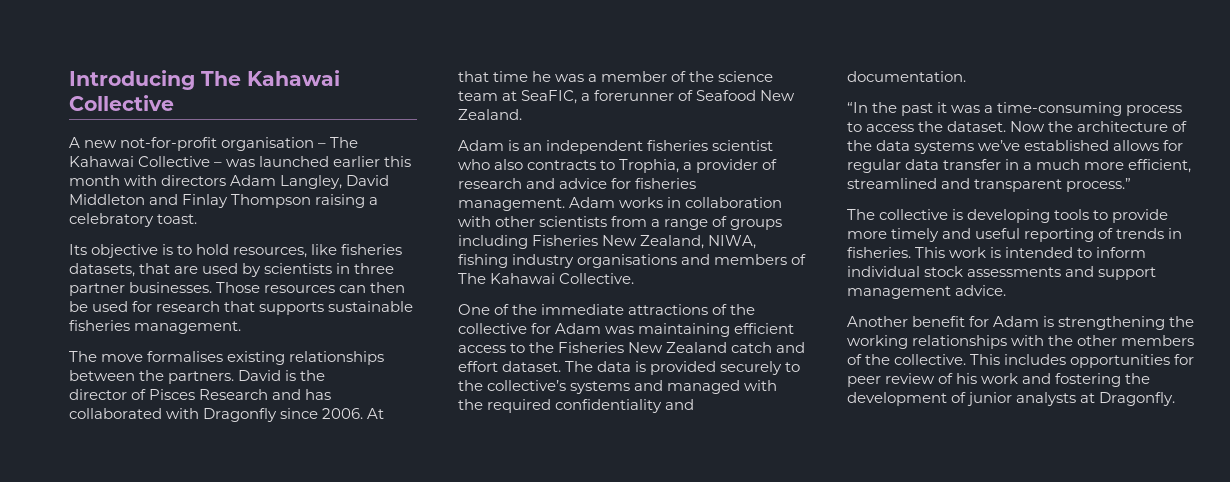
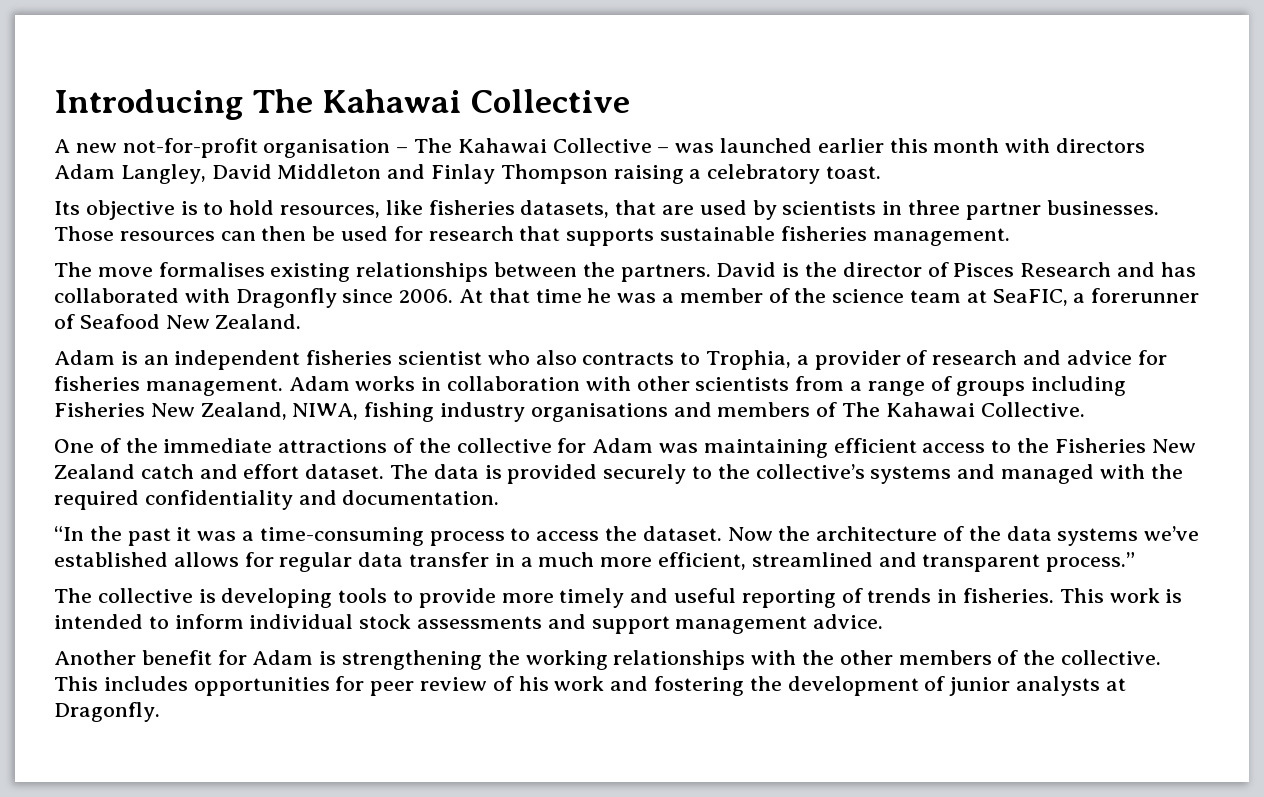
(326, 375) // -> (838, 269) none

